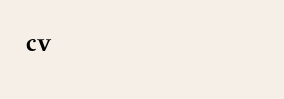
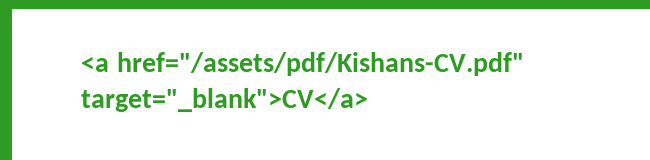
[26,38,52,51] cv -> [81,52,524,76] [81,88,368,112] <a href="/assets/pdf/Kishans-CV.pdf" target="_blank">CV</a>

